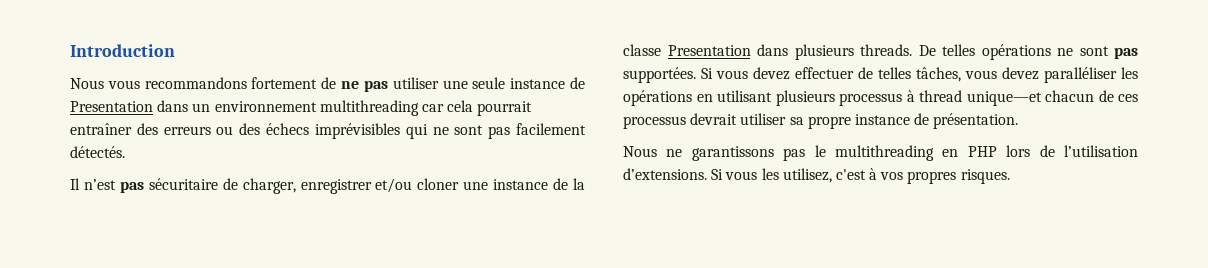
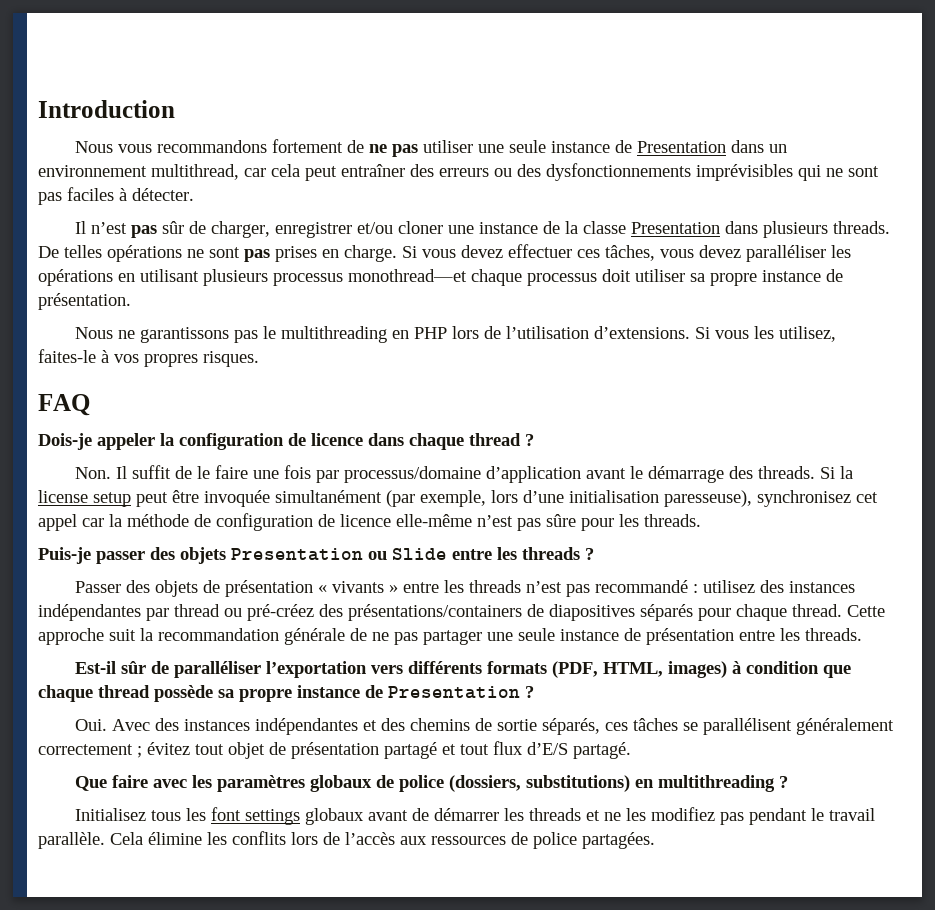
[319,100,419,116] multithreading -> [151,164,239,180] multithread,
[477,101,533,116] pourrait -> [305,166,337,181] peut
[266,123,310,135] échecs -> [546,163,691,181] dysfonctionnements
[516,123,586,135] [70,146,125,158] facilement détectés. -> [67,187,194,201] faciles à détecter.
[148,178,218,190] sécuritaire -> [161,221,184,234] sûr
[623,67,696,83] supportées. -> [275,245,397,262] prises en charge.
[858,67,911,79] de telles -> [577,249,600,258] ces
[906,90,1138,106] [623,113,738,129] à thread unique—et chacun de ces processus devrait -> [348,269,631,286] monothread—et chaque processus doit
[835,169,866,180] c'est -> [38,349,96,363] faites‑le
(1010, 176) none -> [38,394,90,416] [38,433,534,450] [74,465,853,483] [38,490,878,507] [38,513,701,531] [38,547,594,564] [74,580,855,597] [38,604,885,621] [38,628,862,645] [74,661,851,678] [38,685,534,702] [74,718,894,735] [38,741,631,759] [74,775,788,792] [74,807,875,825] [38,831,655,849] // FAQ // Dois‑je appeler la configuration de licence dans chaque thread ? // Non. Il suffit de le faire une fois par processus/domaine d’application avant le démarrage des threads. Si la license setup peut être invoquée simultanément (par exemple, lors d’une initialisation paresseuse), synchronisez cet appel car la méthode de configuration de licence elle‑même n’est pas sûre pour les threads. // Puis‑je passer des objets Presentation ou Slide entre les threads ? // Passer des objets de présentation « vivants » entre les threads n’est pas recommandé : utilisez des instances indépendantes par thread ou pré‑créez des présentations/containers de diapositives séparés pour chaque thread. Cette approche suit la recommandation générale de ne pas partager une seule instance de présentation entre les threads. // Est‑il sûr de paralléliser l’exportation vers différents formats (PDF, HTML, images) à condition que chaque thread possède sa propre instance de Presentation ? // Oui. Avec des instances indépendantes et des chemins de sortie séparés, ces tâches se parallélisent généralement correctement ; évitez tout objet de présentation partagé et tout flux d’E/S partagé. // Que faire avec les paramètres globaux de police (dossiers, substitutions) en multithreading ? // Initialisez tous les font settings globaux avant de démarrer les threads et ne les modifiez pas pendant le travail parallèle. Cela élimine les conflits lors de l’accès aux ressources de police partagées.

